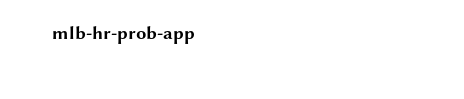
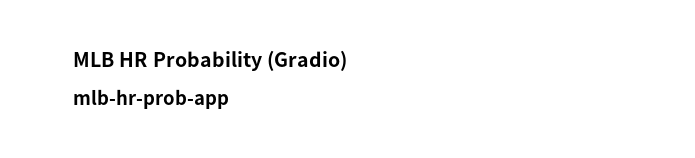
(52, 35) none -> [73,50,347,71] MLB HR Probability (Gradio) //

